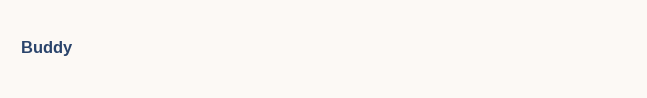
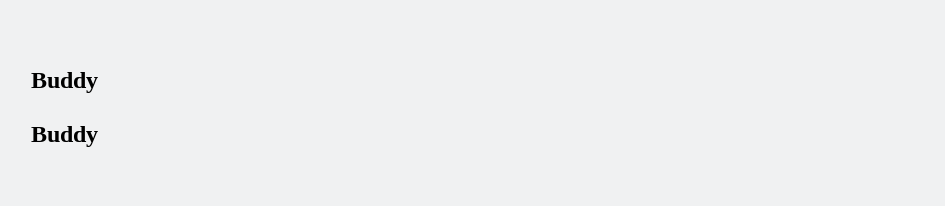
[21,41,73,56] Buddy -> [31,72,98,93] [31,126,98,147] Buddy // Buddy

